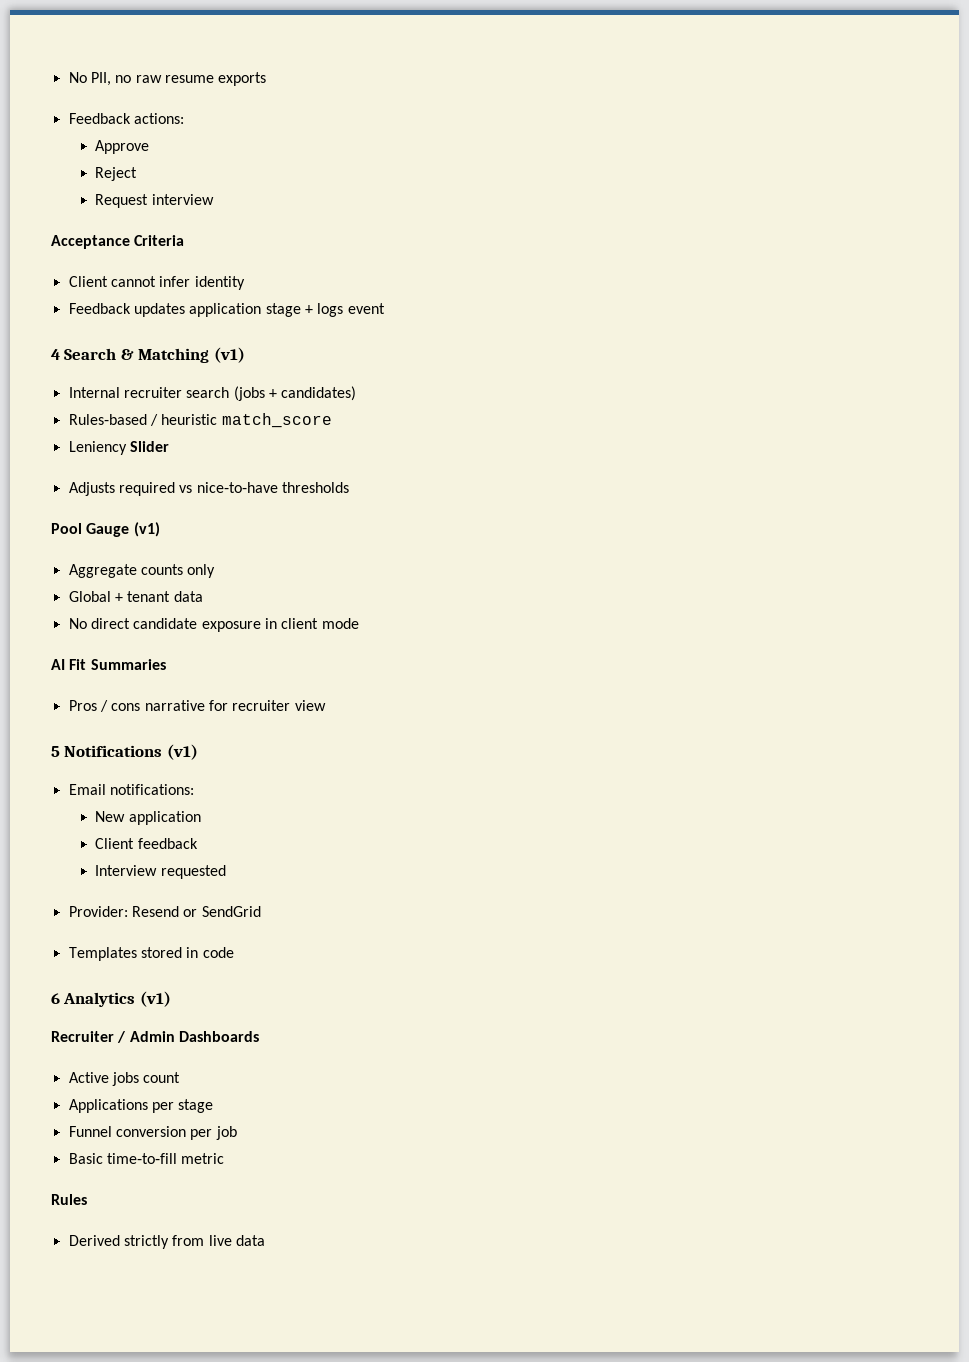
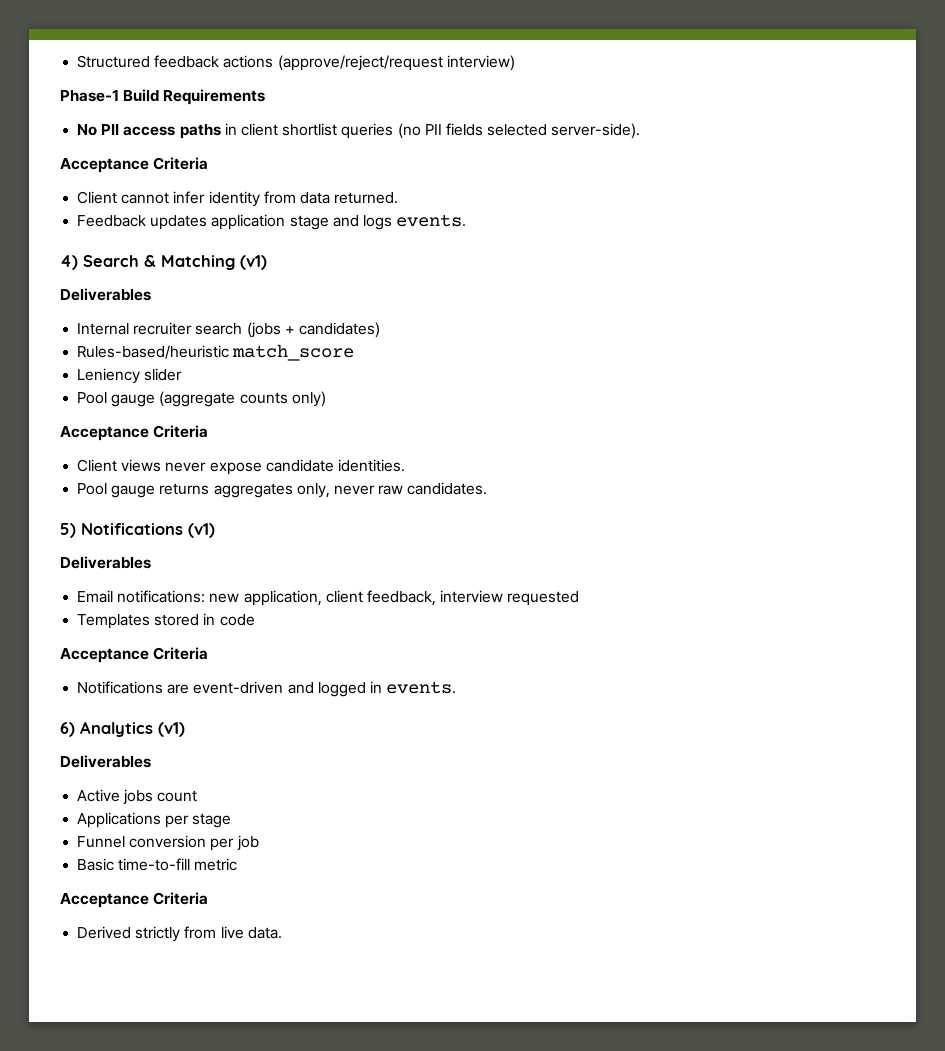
[68,72,267,86] [68,113,184,124] [95,140,150,154] [95,167,138,181] [95,194,214,208] No PII, no raw resume exports // Feedback actions: // Approve // Reject // Request interview -> [77,55,515,71] [60,89,266,105] [77,123,641,139] Structured feedback actions (approve/reject/request interview) // Phase‑1 Build Requirements // No PII access paths in client shortlist queries (no PII fields selected server‑side).
(245, 283) none -> [263,191,399,204] from data returned.
[304,303,385,317] [51,349,60,360] + logs event // 4 -> [332,214,467,230] [60,255,78,270] and logs events. // 4)
(245, 355) none -> [60,288,151,301] // Deliverables
[68,414,218,426] Rules‑based / heuristic -> [77,345,230,359] Rules‑based/heuristic
[129,441,169,452] [68,482,349,496] [51,522,160,537] [68,564,216,578] [68,591,203,602] [68,618,359,632] [51,659,166,670] [68,700,326,712] [51,746,60,757] Slider // Adjusts required vs nice‑to‑have thresholds // Pool Gauge (v1) // Aggregate counts only // Global + tenant data // No direct candidate exposure in client mode // AI Fit Summaries // Pros / cons narrative for recruiter view // 5 -> [144,368,183,381] [77,391,326,407] [60,425,209,441] [77,459,405,475] [77,482,488,498] [60,523,76,538] slider // Pool gauge (aggregate counts only) // Acceptance Criteria // Client views never expose candidate identities. // Pool gauge returns aggregates only, never raw candidates. // 5)
(198, 752) none -> [60,556,151,569] // Deliverables
[95,811,201,825] [95,838,198,849] [95,865,226,879] [68,906,261,917] [68,947,234,961] [51,991,171,1007] [51,1031,259,1043] // New application // Client feedback // Interview requested // Provider: Resend or SendGrid // Templates stored in code // 6 Analytics (v1) // Recruiter / Admin Dashboards -> [209,590,580,606] [77,613,255,629] [60,647,209,663] [77,681,457,697] [60,721,185,737] [60,755,151,768] new application, client feedback, interview requested // Templates stored in code // Acceptance Criteria // Notifications are event‑driven and logged in events. // 6) Analytics (v1) // Deliverables
[51,1194,87,1205] Rules -> [60,892,209,908] Acceptance Criteria
[235,1235,265,1246] data -> [247,927,282,939] data.

